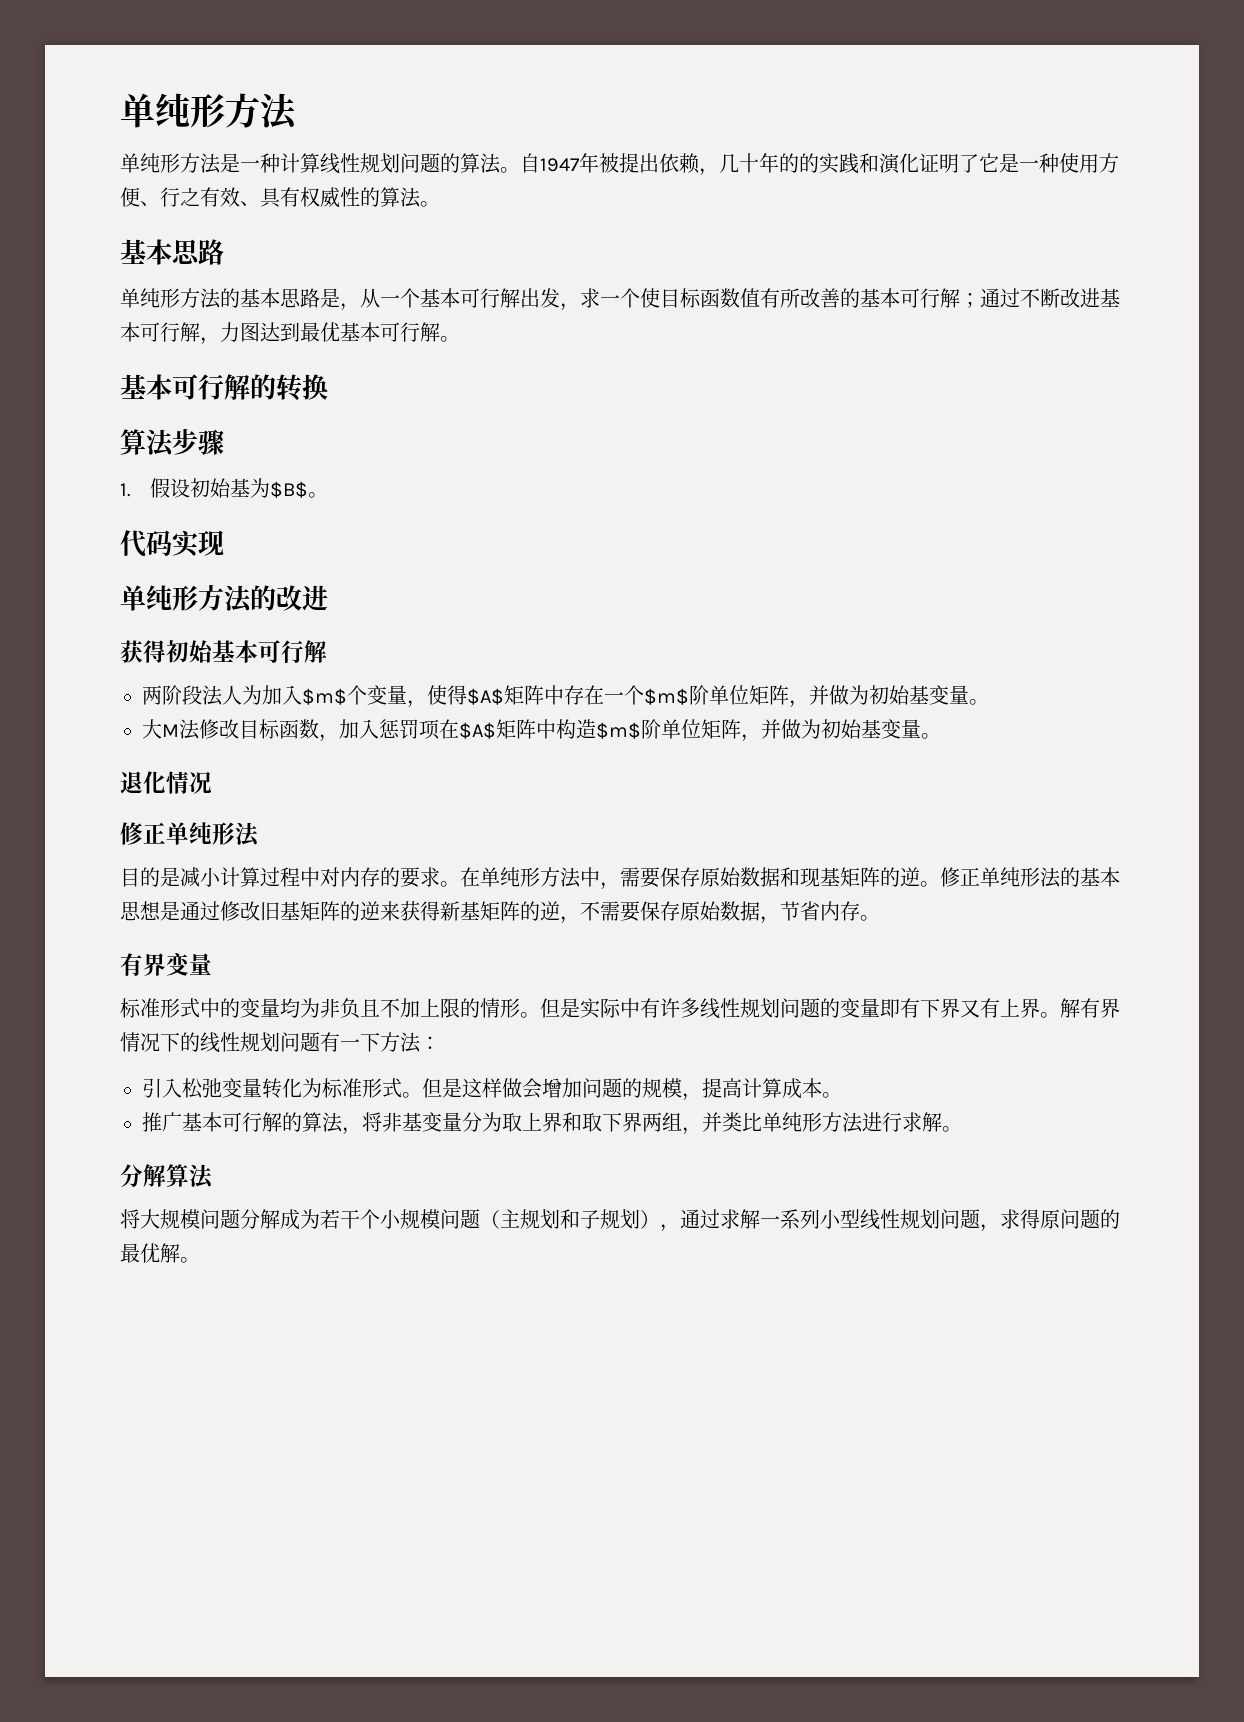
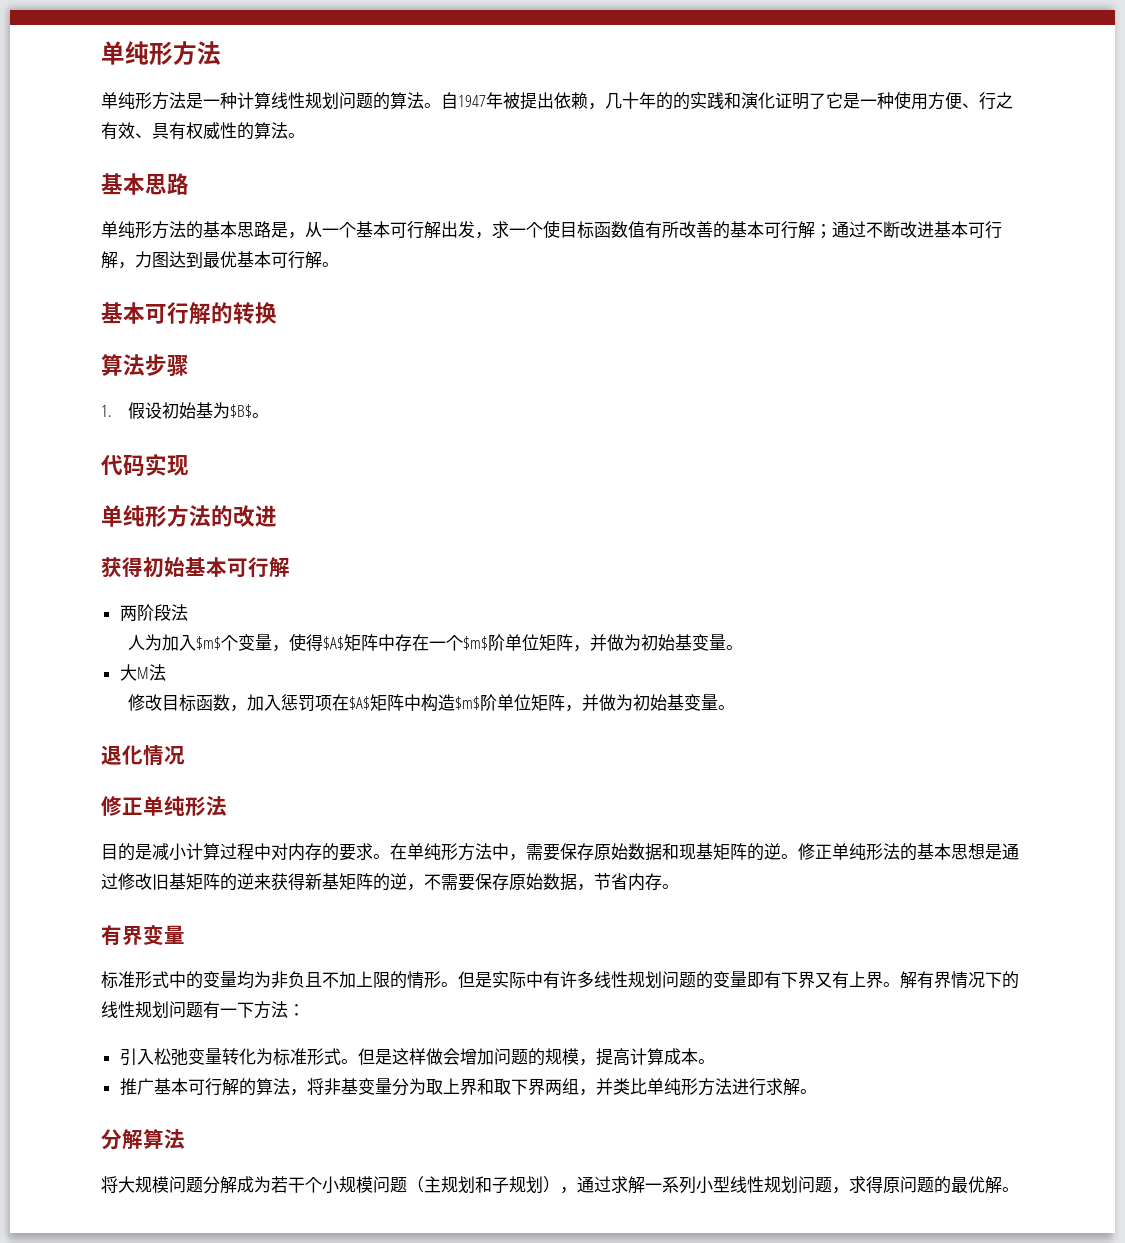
(223, 695) none -> (188, 612) //
(200, 729) none -> (166, 672) //

